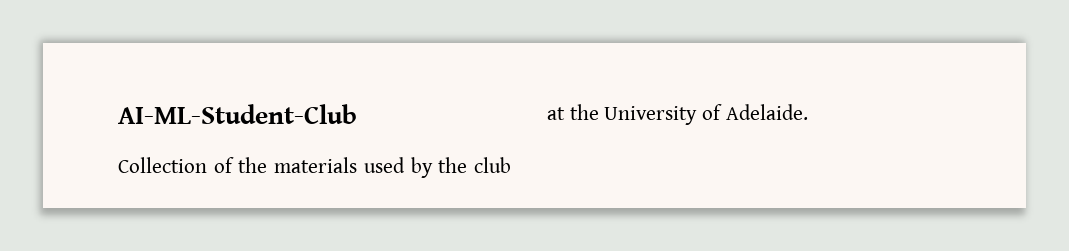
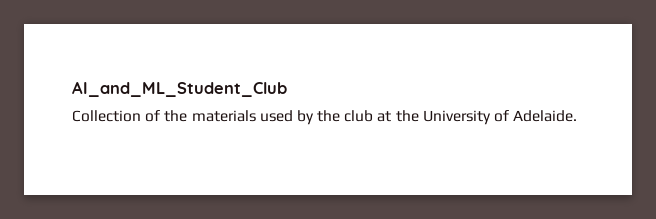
[118,104,357,124] AI-ML-Student-Club -> [72,81,287,97] AI_and_ML_Student_Club

